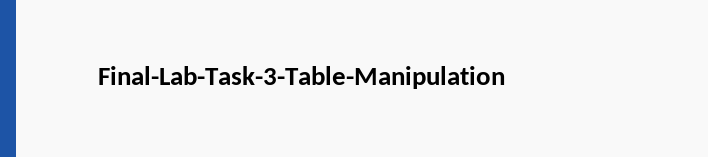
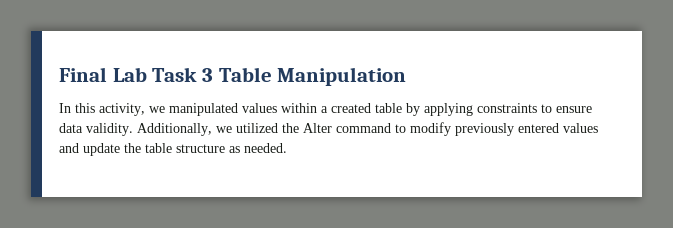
[98,66,505,89] Final-Lab-Task-3-Table-Manipulation -> [59,67,407,86] [59,103,592,116] [59,122,598,136] [59,143,287,156] Final Lab Task 3 Table Manipulation // In this activity, we manipulated values within a created table by applying constraints to ensure data validity. Additionally, we utilized the Alter command to modify previously entered values and update the table structure as needed.

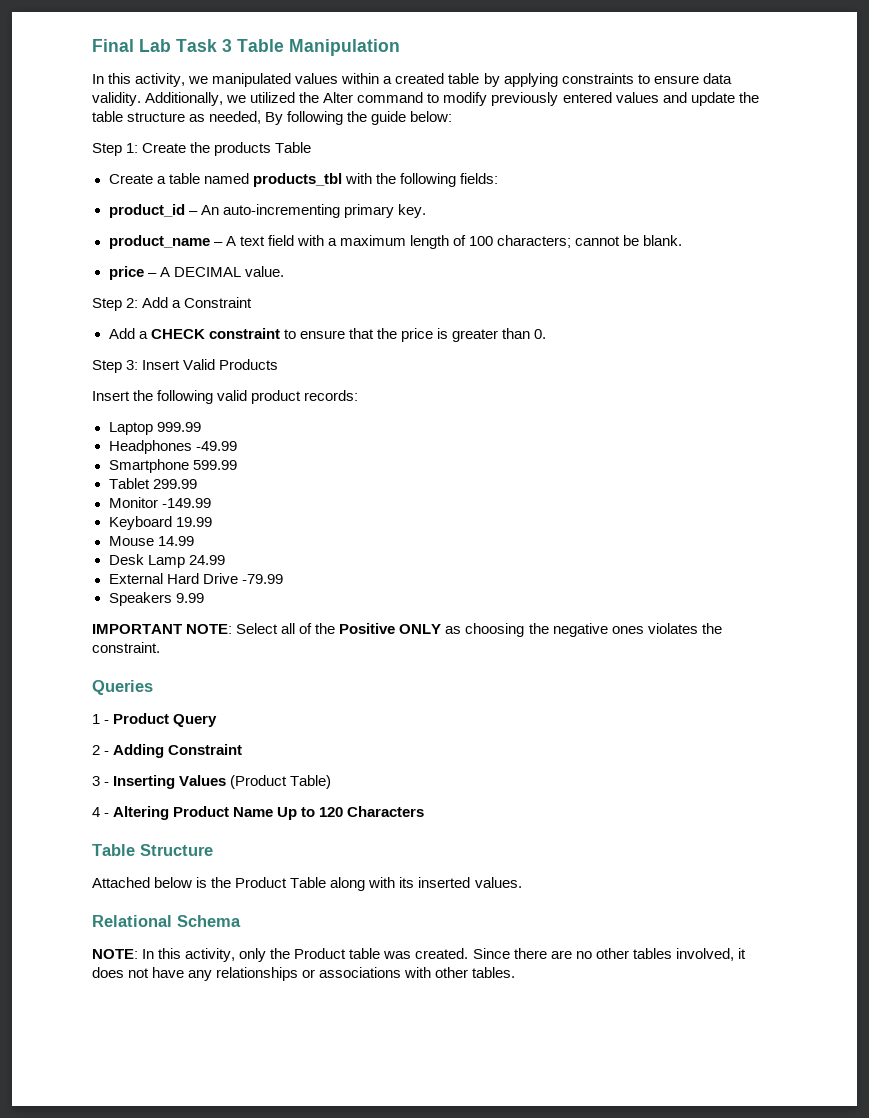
[244,143,287,153] needed. -> [209,111,453,125] [92,142,312,156] [108,173,498,187] [108,204,426,218] [108,235,683,249] [108,266,284,280] [92,297,253,311] [108,328,547,342] [92,359,279,373] [92,390,359,404] [108,422,201,435] [108,440,237,454] [108,459,237,473] [108,478,197,489] [108,497,211,508] [108,516,212,530] [108,536,194,546] [108,554,225,568] [108,573,283,584] [108,592,204,606] [92,623,722,637] [92,642,160,653] [92,680,153,695] [92,713,218,727] [92,744,243,758] [92,775,332,789] [92,806,425,820] [92,844,213,856] [92,877,522,891] [92,915,241,927] [92,948,746,962] [92,967,516,981] needed, By following the guide below: // Step 1: Create the products Table // Create a table named products_tbl with the following fields: // product_id – An auto-incrementing primary key. // product_name – A text field with a maximum length of 100 characters; cannot be blank. // price – A DECIMAL value. // Step 2: Add a Constraint // Add a CHECK constraint to ensure that the price is greater than 0. // Step 3: Insert Valid Products // Insert the following valid product records: // Laptop 999.99 // Headphones -49.99 // Smartphone 599.99 // Tablet 299.99 // Monitor -149.99 // Keyboard 19.99 // Mouse 14.99 // Desk Lamp 24.99 // External Hard Drive -79.99 // Speakers 9.99 // IMPORTANT NOTE: Select all of the Positive ONLY as choosing the negative ones violates the constraint. // Queries // 1 - Product Query // 2 - Adding Constraint // 3 - Inserting Values (Product Table) // 4 - Altering Product Name Up to 120 Characters // Table Structure // Attached below is the Product Table along with its inserted values. // Relational Schema // NOTE: In this activity, only the Product table was created. Since there are no other tables involved, it does not have any relationships or associations with other tables.

